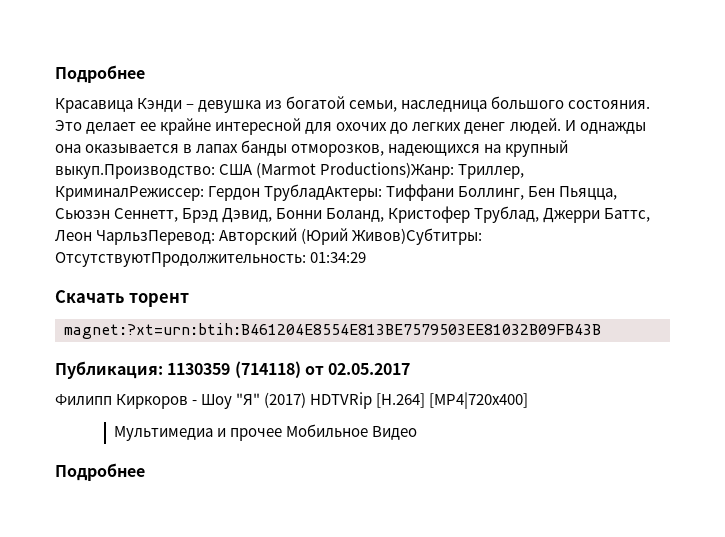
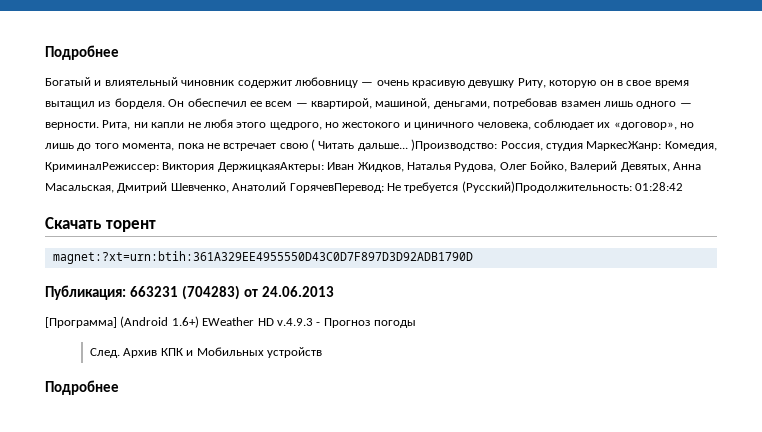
[55,96,651,113] [55,118,646,135] [55,140,569,157] [55,162,525,179] [55,184,618,201] [55,206,651,223] [55,228,483,245] [55,252,367,267] Красавица Кэнди – девушка из богатой семьи, наследница большого состояния. Это делает ее крайне интересной для охочих до легких денег людей. И однажды она оказывается в лапах банды отморозков, надеющихся на крупный выкуп.Производство: США (Marmot Productions)Жанр: Триллер, КриминалРежиссер: Гердон ТрубладАктеры: Тиффани Боллинг, Бен Пьяцца, Сьюзэн Сеннетт, Брэд Дэвид, Бонни Боланд, Кристофер Трублад, Джерри Баттс, Леон ЧарльзПеревод: Авторский (Юрий Живов)Субтитры: ОтсутствуютПродолжительность: 01:34:29 -> [45,77,689,88] [45,98,692,109] [45,119,694,130] [45,139,717,151] [45,161,702,172] [45,181,683,193] Богатый и влиятельный чиновник содержит любовницу — очень красивую девушку Риту, которую он в свое время вытащил из борделя. Он обеспечил ее всем — квартирой, машиной, деньгами, потребовав взамен лишь одного — верности. Рита, ни капли не любя этого щедрого, но жестокого и циничного человека, соблюдает их «договор», но лишь до того момента, пока не встречает свою ( Читать дальше... )Производство: Россия, студия МаркесЖанр: Комедия, КриминалРежиссер: Виктория ДержицкаяАктеры: Иван Жидков, Наталья Рудова, Олег Бойко, Валерий Девятых, Анна Масальская, Дмитрий Шевченко, Анатолий ГорячевПеревод: Не требуется (Русский)Продолжительность: 01:28:42
[64,323,601,339] magnet:?xt=urn:btih:B461204E8554E813BE7579503EE81032B09FB43B -> [52,251,473,264] magnet:?xt=urn:btih:361A329EE4955550D43C0D7F897D3D92ADB1790D
[167,361,411,378] [55,392,529,409] [114,424,418,441] 1130359 (714118) от 02.05.2017 // Филипп Киркоров - Шоу "Я" (2017) HDTVRip [H.264] [MP4|720x400] // Мультимедиа и прочее Мобильное Видео -> [129,285,334,300] [45,316,416,328] [90,347,322,358] 663231 (704283) от 24.06.2013 // [Программа] (Android 1.6+) EWeather HD v.4.9.3 - Прогноз погоды // След. Архив КПК и Мобильных устройств

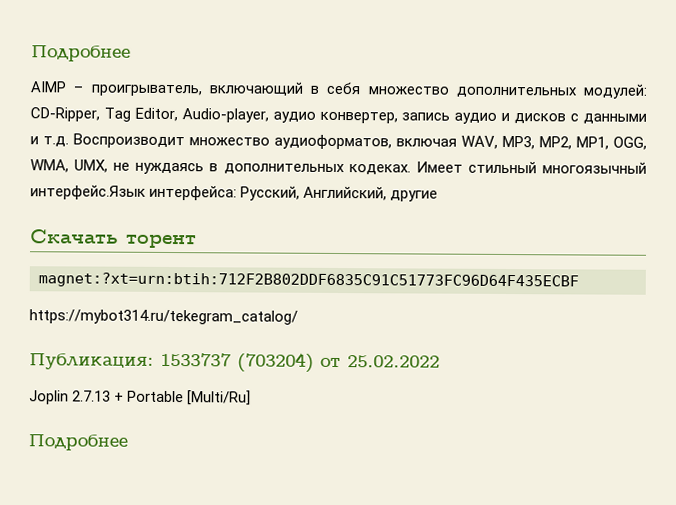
[45,77,689,88] [45,98,692,109] [45,119,694,130] [45,139,717,151] [45,161,702,172] [45,181,683,193] Богатый и влиятельный чиновник содержит любовницу — очень красивую девушку Риту, которую он в свое время вытащил из борделя. Он обеспечил ее всем — квартирой, машиной, деньгами, потребовав взамен лишь одного — верности. Рита, ни капли не любя этого щедрого, но жестокого и циничного человека, соблюдает их «договор», но лишь до того момента, пока не встречает свою ( Читать дальше... )Производство: Россия, студия МаркесЖанр: Комедия, КриминалРежиссер: Виктория ДержицкаяАктеры: Иван Жидков, Наталья Рудова, Олег Бойко, Валерий Девятых, Анна Масальская, Дмитрий Шевченко, Анатолий ГорячевПеревод: Не требуется (Русский)Продолжительность: 01:28:42 -> [30,81,648,99] [30,107,647,124] [30,133,647,150] [30,159,648,175] [30,184,439,202] AIMP – проигрыватель, включающий в себя множество дополнительных модулей: CD-Ripper, Tag Editor, Audio-player, аудио конвертер, запись аудио и дисков с данными и т.д. Воспроизводит множество аудиоформатов, включая WAV, MP3, MP2, MP1, OGG, WMA, UMX, не нуждаясь в дополнительных кодеках. Имеет стильный многоязычный интерфейс.Язык интерфейса: Русский, Английский, другие
[52,251,473,264] magnet:?xt=urn:btih:361A329EE4955550D43C0D7F897D3D92ADB1790D -> [38,272,579,290] [29,309,298,325] magnet:?xt=urn:btih:712F2B802DDF6835C91C51773FC96D64F435ECBF // https://mybot314.ru/tekegram_catalog/
[129,285,334,300] [45,316,416,328] [90,347,322,358] 663231 (704283) от 24.06.2013 // [Программа] (Android 1.6+) EWeather HD v.4.9.3 - Прогноз погоды // След. Архив КПК и Мобильных устройств -> [160,352,440,373] [29,390,252,406] 1533737 (703204) от 25.02.2022 // Joplin 2.7.13 + Portable [Multi/Ru]

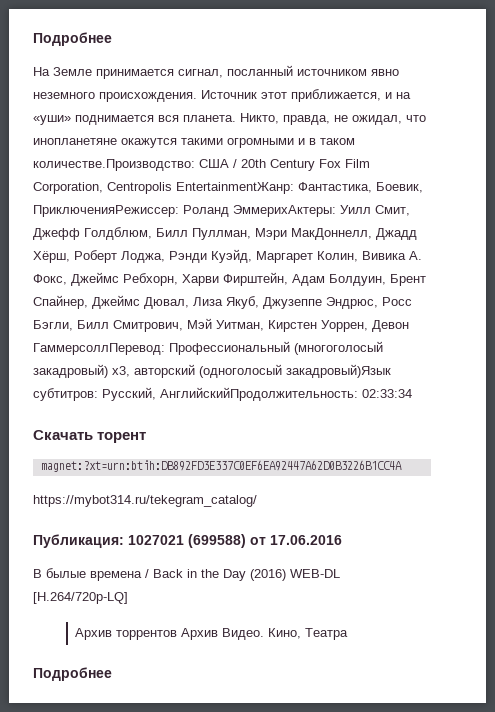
[30,81,648,99] [30,107,647,124] [30,133,647,150] [30,159,648,175] [30,184,439,202] AIMP – проигрыватель, включающий в себя множество дополнительных модулей: CD-Ripper, Tag Editor, Audio-player, аудио конвертер, запись аудио и дисков с данными и т.д. Воспроизводит множество аудиоформатов, включая WAV, MP3, MP2, MP1, OGG, WMA, UMX, не нуждаясь в дополнительных кодеках. Имеет стильный многоязычный интерфейс.Язык интерфейса: Русский, Английский, другие -> [33,65,399,79] [33,89,411,102] [33,113,426,125] [33,138,355,148] [33,159,370,171] [33,182,423,194] [33,205,410,217] [33,227,417,240] [33,249,422,263] [33,272,426,286] [33,295,412,309] [33,318,409,332] [33,341,383,355] [33,364,391,378] [33,387,412,401] На Земле принимается сигнал, посланный источником явно неземного происхождения. Источник этот приближается, и на «уши» поднимается вся планета. Никто, правда, не ожидал, что инопланетяне окажутся такими огромными и в таком количестве.Производство: США / 20th Century Fox Film Corporation, Centropolis EntertainmentЖанр: Фантастика, Боевик, ПриключенияРежиссер: Роланд ЭммерихАктеры: Уилл Смит, Джефф Голдблюм, Билл Пуллман, Мэри МакДоннелл, Джадд Хёрш, Роберт Лоджа, Рэнди Куэйд, Маргарет Колин, Вивика А. Фокс, Джеймс Ребхорн, Харви Фирштейн, Адам Болдуин, Брент Спайнер, Джеймс Дювал, Лиза Якуб, Джузеппе Эндрюс, Росс Бэгли, Билл Смитрович, Мэй Уитман, Кирстен Уоррен, Девон ГаммерсоллПеревод: Профессиональный (многоголосый закадровый) х3, авторский (одноголосый закадровый)Язык субтитров: Русский, АнглийскийПродолжительность: 02:33:34
[38,272,579,290] magnet:?xt=urn:btih:712F2B802DDF6835C91C51773FC96D64F435ECBF -> [40,460,402,472] magnet:?xt=urn:btih:DB892FD3E337C0EF6EA92447A62D0B3226B1CC4A
[160,352,440,373] [29,390,252,406] 1533737 (703204) от 25.02.2022 // Joplin 2.7.13 + Portable [Multi/Ru] -> [128,534,342,548] [33,568,340,581] [33,592,128,604] [74,628,348,640] 1027021 (699588) от 17.06.2016 // В былые времена / Back in the Day (2016) WEB-DL [H.264/720p-LQ] // Архив торрентов Архив Видео. Кино, Театра

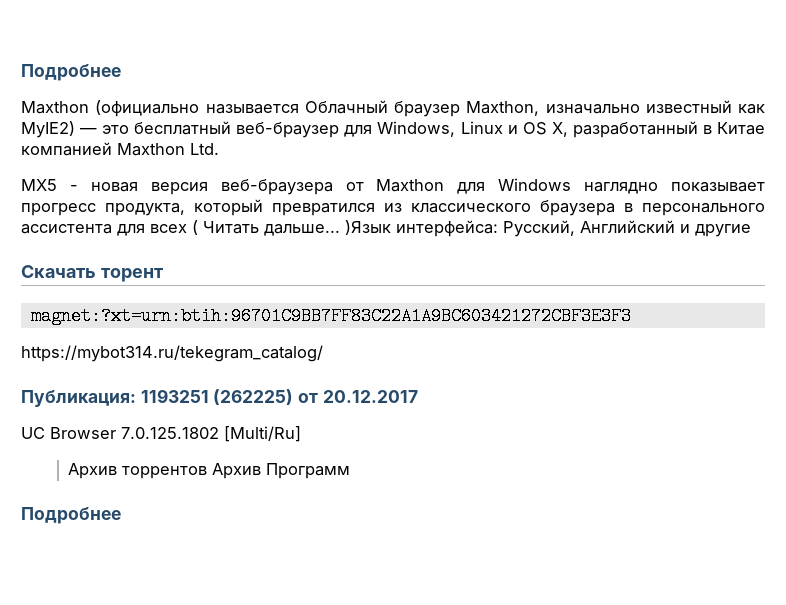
[33,65,399,79] [33,89,411,102] [33,113,426,125] [33,138,355,148] [33,159,370,171] [33,182,423,194] [33,205,410,217] [33,227,417,240] [33,249,422,263] [33,272,426,286] [33,295,412,309] [33,318,409,332] [33,341,383,355] [33,364,391,378] [33,387,412,401] На Земле принимается сигнал, посланный источником явно неземного происхождения. Источник этот приближается, и на «уши» поднимается вся планета. Никто, правда, не ожидал, что инопланетяне окажутся такими огромными и в таком количестве.Производство: США / 20th Century Fox Film Corporation, Centropolis EntertainmentЖанр: Фантастика, Боевик, ПриключенияРежиссер: Роланд ЭммерихАктеры: Уилл Смит, Джефф Голдблюм, Билл Пуллман, Мэри МакДоннелл, Джадд Хёрш, Роберт Лоджа, Рэнди Куэйд, Маргарет Колин, Вивика А. Фокс, Джеймс Ребхорн, Харви Фирштейн, Адам Болдуин, Брент Спайнер, Джеймс Дювал, Лиза Якуб, Джузеппе Эндрюс, Росс Бэгли, Билл Смитрович, Мэй Уитман, Кирстен Уоррен, Девон ГаммерсоллПеревод: Профессиональный (многоголосый закадровый) х3, авторский (одноголосый закадровый)Язык субтитров: Русский, АнглийскийПродолжительность: 02:33:34 -> [21,100,765,117] [21,121,766,138] [21,142,219,156] [21,178,765,195] [21,199,765,216] [21,220,751,237] Maxthon (официально называется Облачный браузер Maxthon, изначально известный как MyIE2) — это бесплатный веб-браузер для Windows, Linux и OS X, разработанный в Китае компанией Maxthon Ltd. // MX5 - новая версия веб-браузера от Maxthon для Windows наглядно показывает прогресс продукта, который превратился из классического браузера в персонального ассистента для всех ( Читать дальше... )Язык интерфейса: Русский, Английский и другие
[40,460,402,472] magnet:?xt=urn:btih:DB892FD3E337C0EF6EA92447A62D0B3226B1CC4A -> [30,307,631,325] magnet:?xt=urn:btih:96701C9BB7FF83C22A1A9BC603421272CBF3E3F3
[128,534,342,548] [33,568,340,581] [33,592,128,604] 1027021 (699588) от 17.06.2016 // В былые времена / Back in the Day (2016) WEB-DL [H.264/720p-LQ] -> [140,389,418,405] [21,426,301,442] 1193251 (262225) от 20.12.2017 // UC Browser 7.0.125.1802 [Multi/Ru]
[221,628,348,640] Видео. Кино, Театра -> [266,463,351,479] Программ

